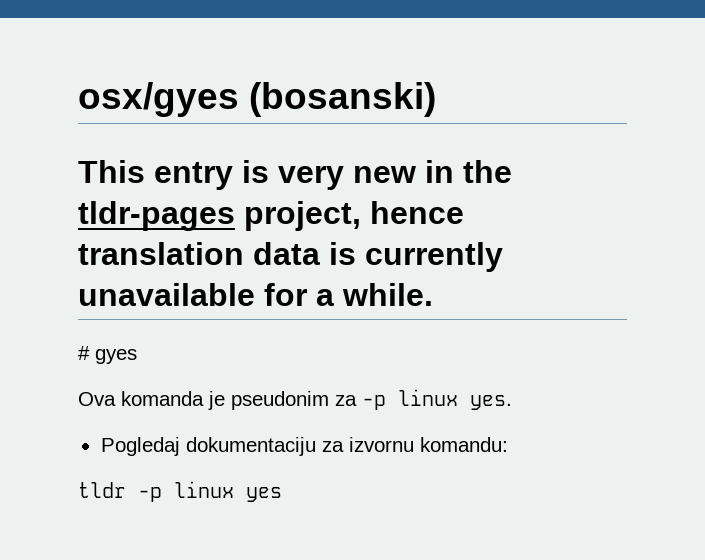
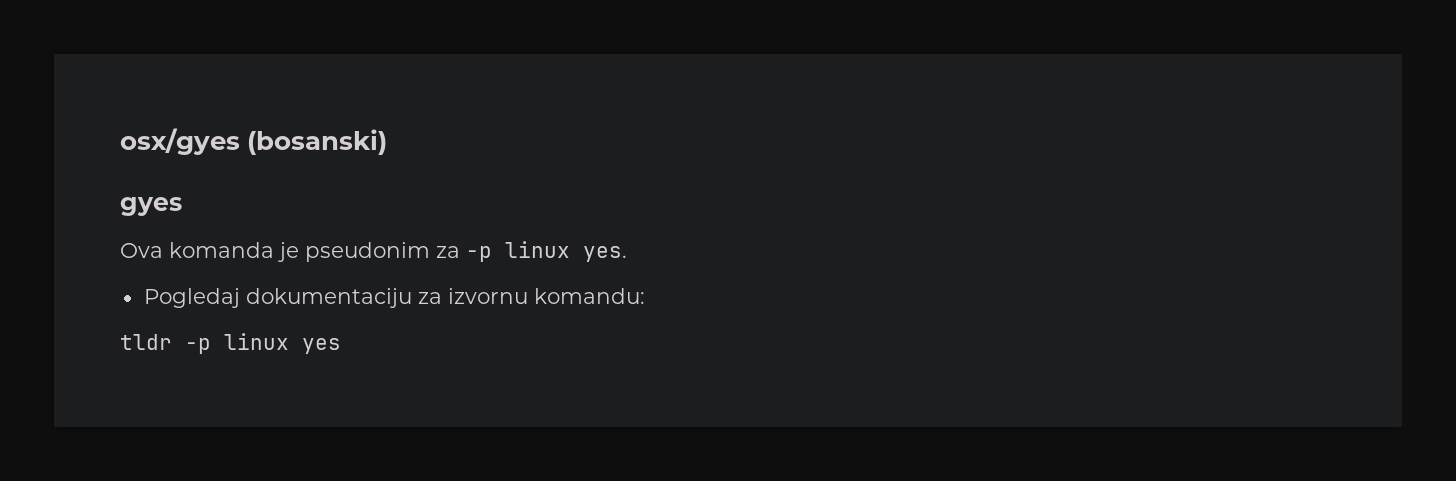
[78,160,512,190] [78,201,464,231] [78,242,503,272] [78,283,433,306] [78,346,90,360] This entry is very new in the tldr-pages project, hence translation data is currently unavailable for a while. // # -> (388, 142) none

